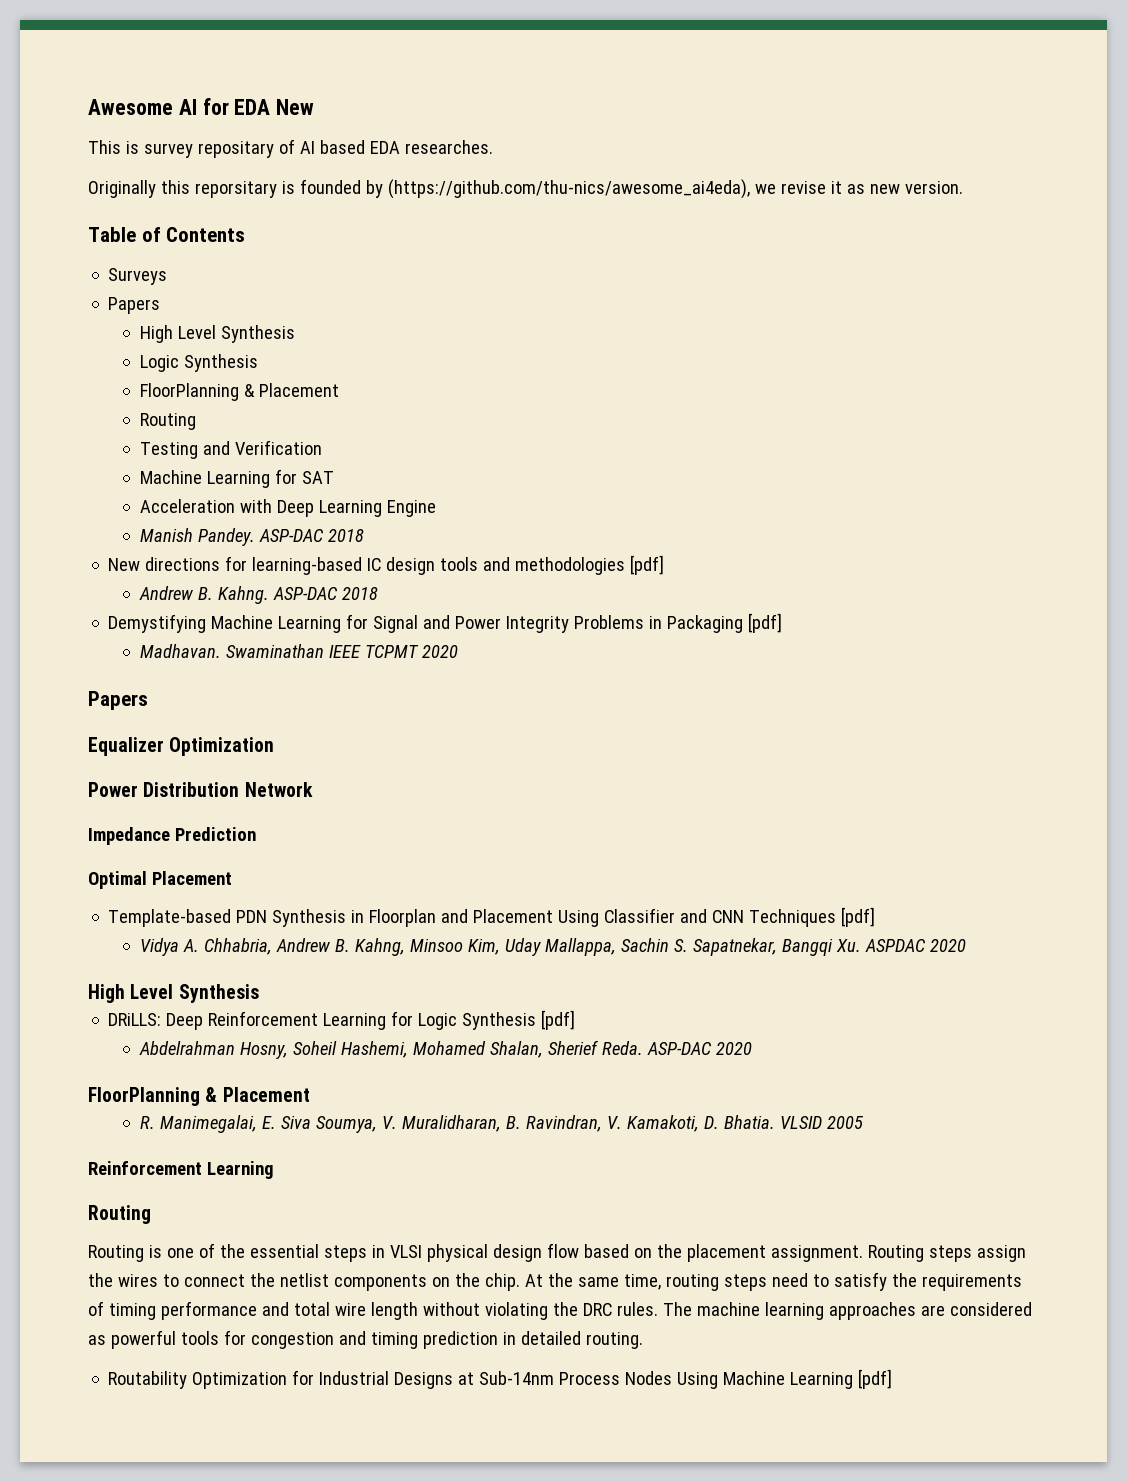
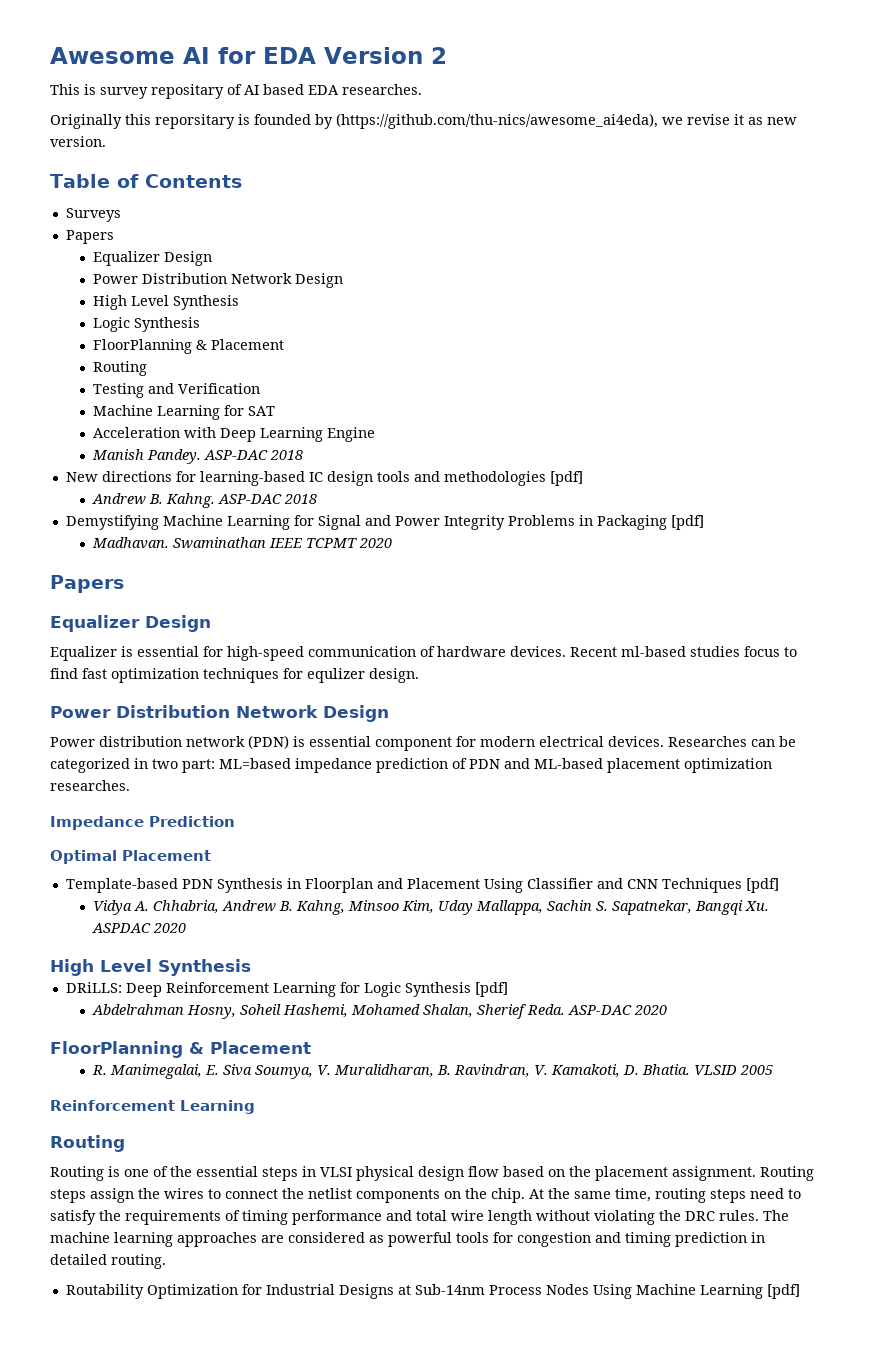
[276,99,315,115] New -> [324,47,447,64] Version 2
(161, 305) none -> [93,251,213,266] [93,273,344,288] // Equalizer Design // Power Distribution Network Design
[169,737,275,756] [88,782,313,797] Optimization // Power Distribution Network -> [145,615,211,632] [50,646,797,661] [50,668,419,683] [50,705,389,722] [50,735,796,751] [50,758,772,773] [50,780,130,791] Design // Equalizer is essential for high-speed communication of hardware devices. Recent ml-based studies focus to find fast optimization techniques for equlizer design. // Power Distribution Network Design // Power distribution network (PDN) is essential component for modern electrical devices. Researches can be categorized in two part: ML=based impedance prediction of PDN and ML-based placement optimization researches.

